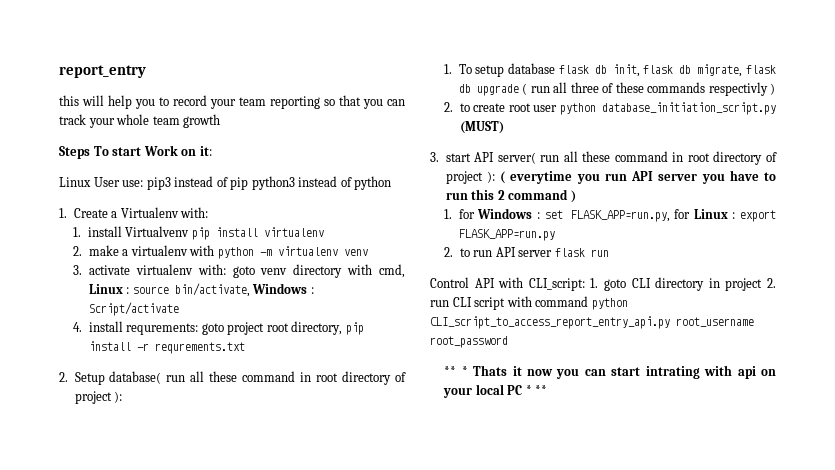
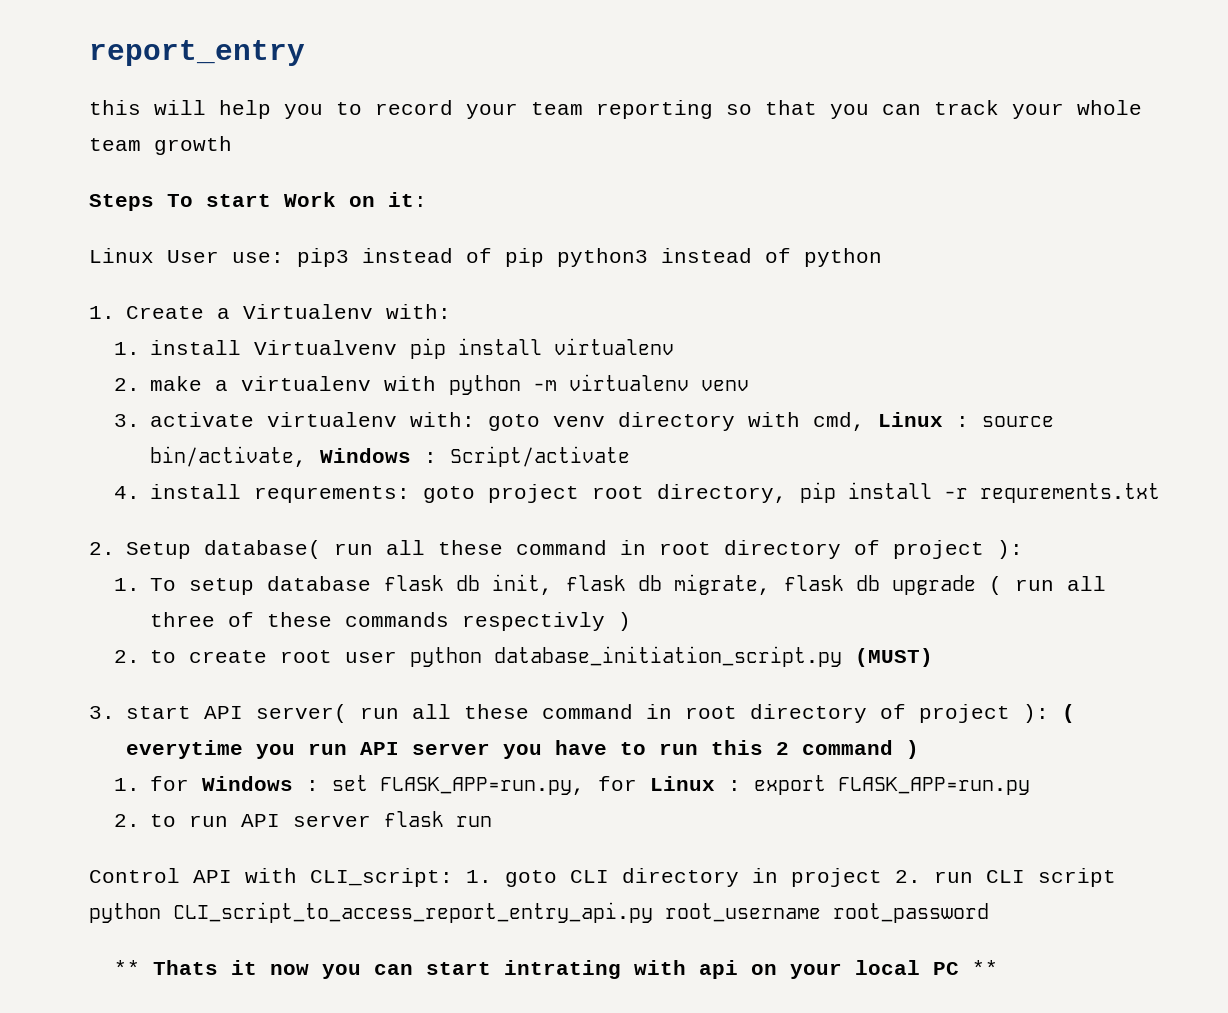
[506,296,589,307] with command -> (1116, 877) none
[461,366,468,376] * -> (140, 967) none
[525,385,532,395] * -> (959, 968) none

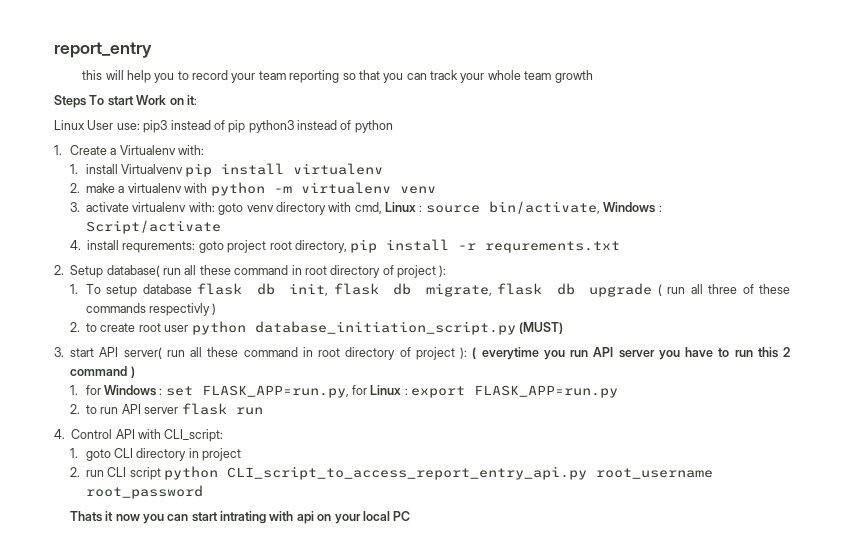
(493, 821) none -> [54,429,65,439] 4.
(453, 877) none -> (224, 435) //
(882, 877) none -> (242, 454) //
[113,960,140,975] ** -> (204, 492) none
[971,960,998,975] ** -> (411, 516) none

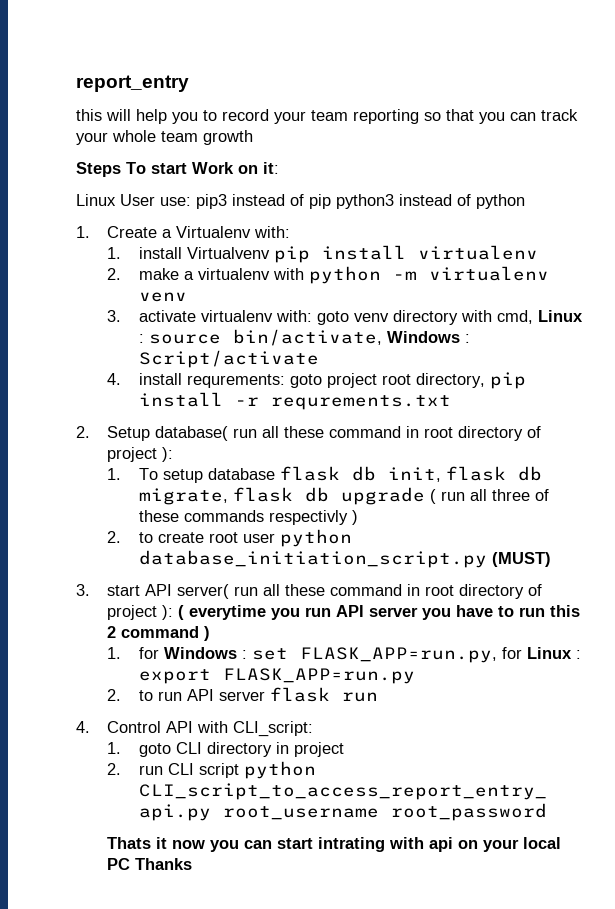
(411, 516) none -> [135,858,193,870] Thanks

